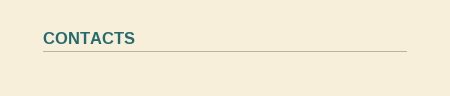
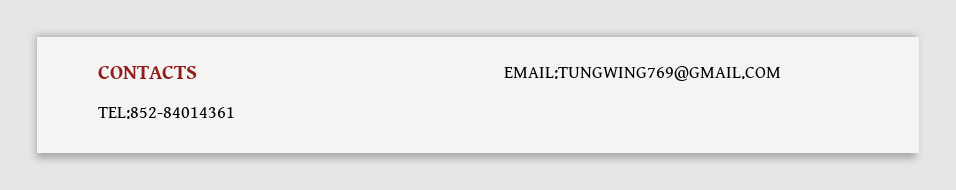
(135, 38) none -> [98,107,235,119] [504,66,781,81] // TEL:852-84014361 EMAIL:TUNGWING769@GMAIL.COM

